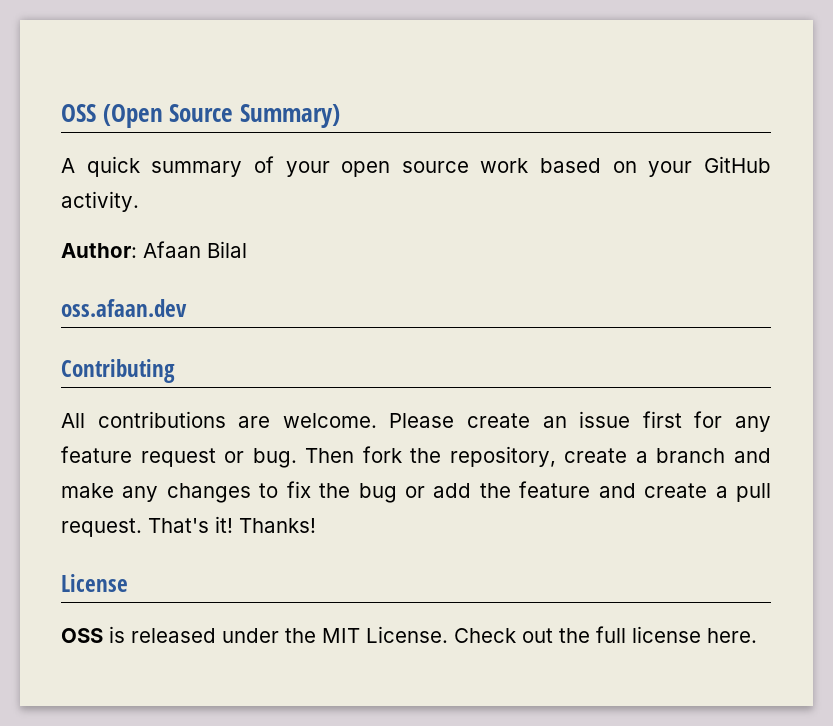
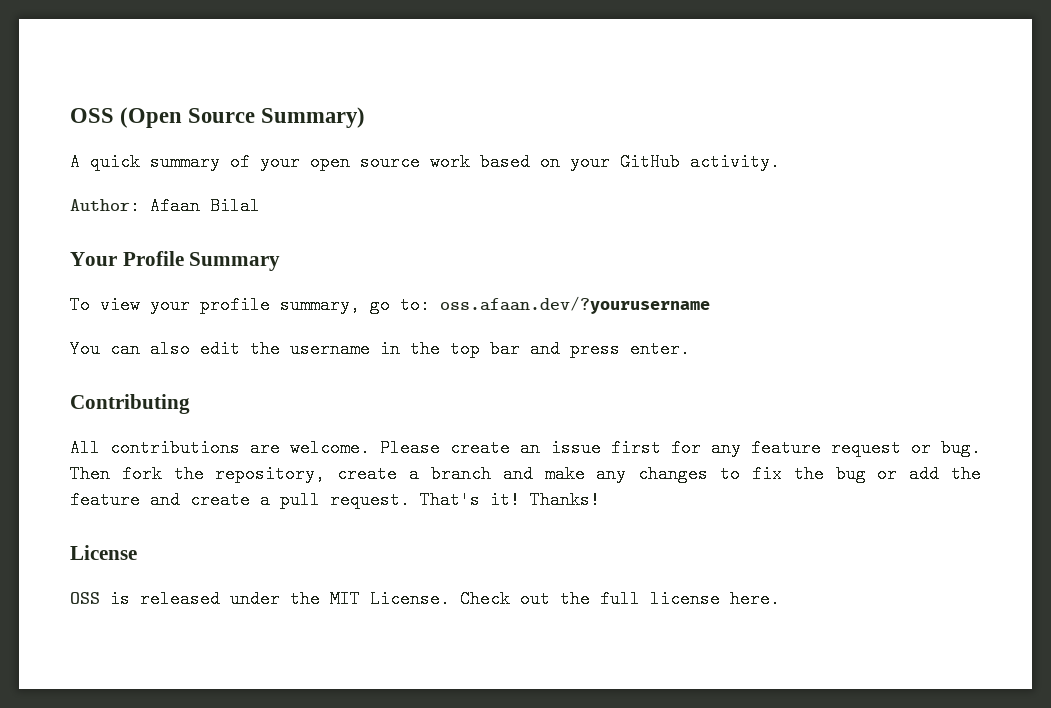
[61,299,187,317] oss.afaan.dev -> [70,251,281,271] [70,296,710,314] [70,340,690,358] Your Profile Summary // To view your profile summary, go to: oss.afaan.dev/?yourusername // You can also edit the username in the top bar and press enter.

